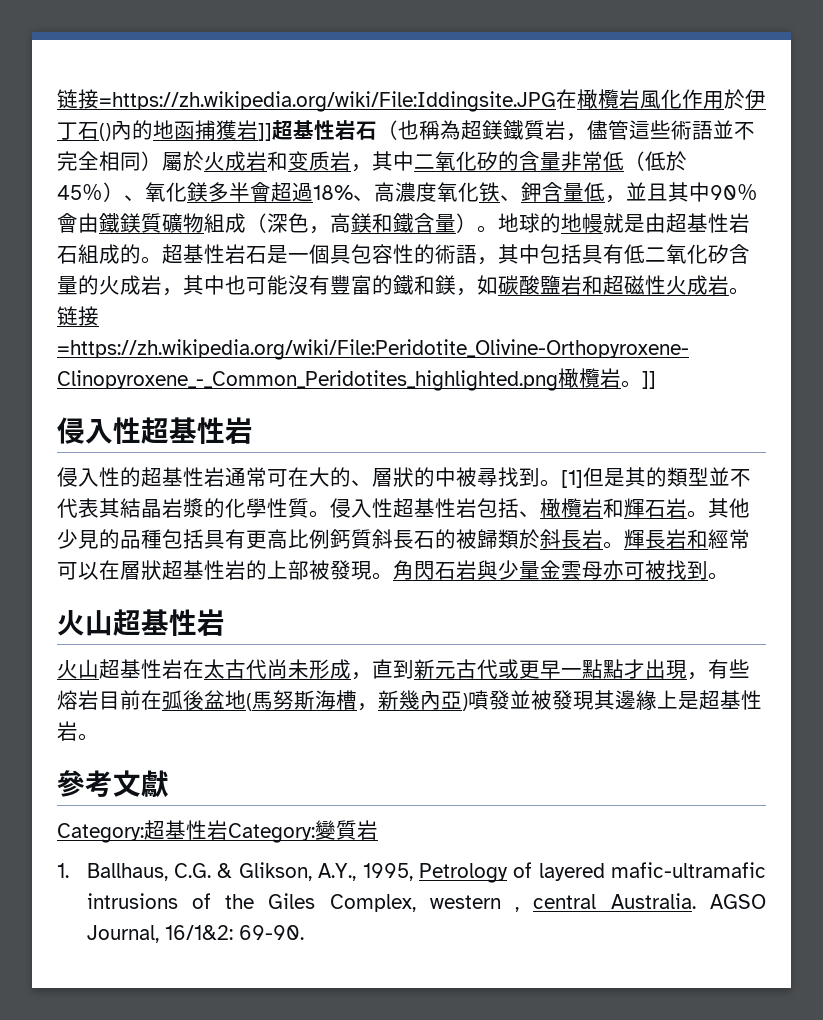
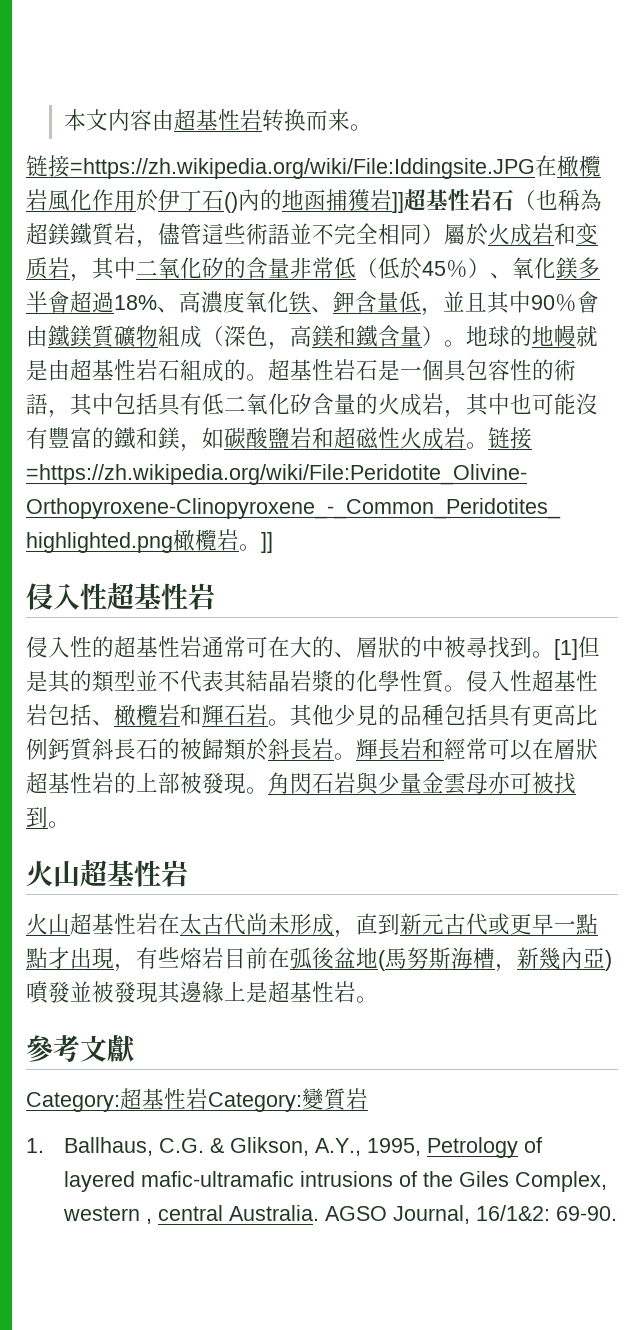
(57, 99) none -> [63,109,372,132] 本文内容由超基性岩转换而来。 //

